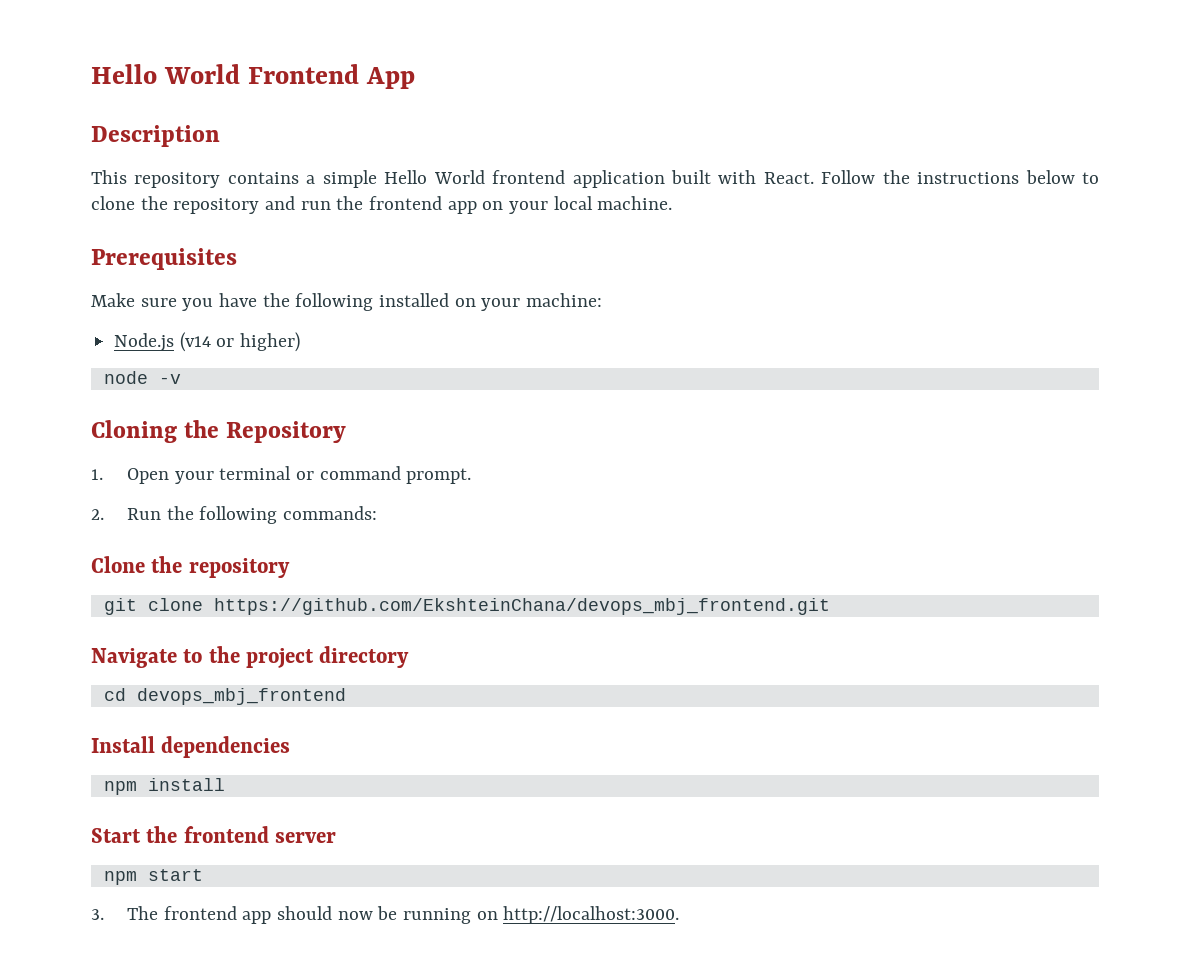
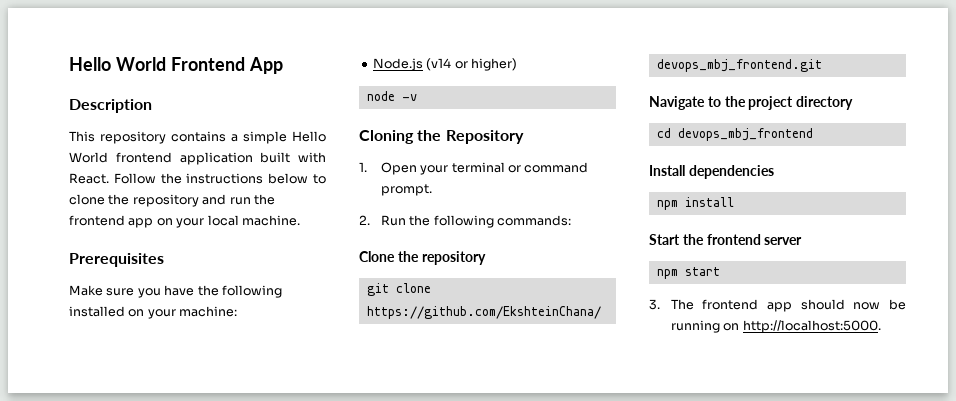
[503,906,680,924] http://localhost:3000. -> [742,320,881,333] http://localhost:5000.

